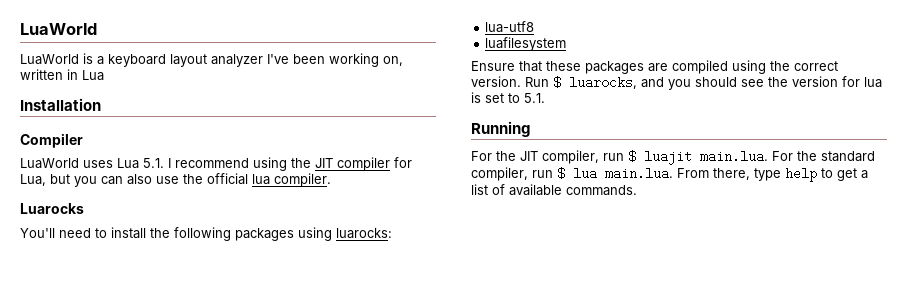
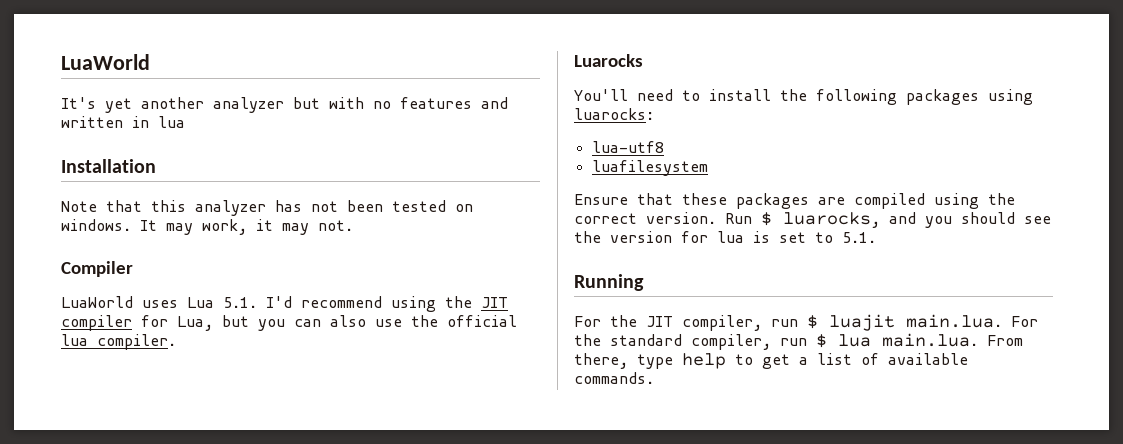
[20,53,403,67] LuaWorld is a keyboard layout analyzer I've been working on, -> [61,97,508,113] It's yet another analyzer but with no features and
[82,70,104,81] Lua -> [158,116,185,128] lua
(101, 104) none -> [61,200,473,216] [61,219,353,235] // Note that this analyzer has not been tested on windows. It may work, it may not.
[168,158,171,168] I -> [266,296,292,308] I'd

